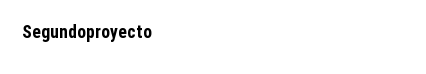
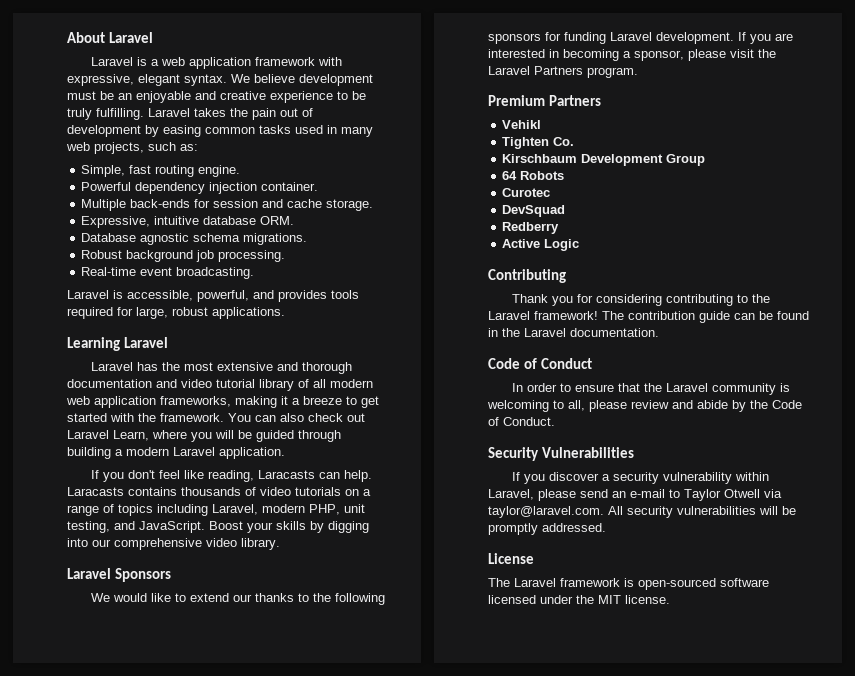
[22,24,152,42] Segundoproyecto -> [67,32,154,43] [91,57,343,69] [67,74,373,86] [67,91,366,103] [67,108,313,120] [67,125,373,137] [66,142,198,154] [81,165,241,177] [81,182,319,194] [81,199,374,211] [81,216,295,228] [81,233,308,245] [81,250,286,262] [81,267,255,279] [67,290,359,302] [67,307,285,319] [67,337,169,351] [91,362,353,374] [67,379,373,391] [66,396,379,408] [67,413,365,422] [67,430,341,442] [67,447,285,459] [91,470,373,482] [67,487,371,496] [67,504,365,516] [67,521,369,533] [67,538,280,550] [67,568,172,582] [91,593,386,605] [488,32,793,44] [488,49,776,61] [488,66,638,78] [488,95,601,106] [502,120,542,129] [502,137,575,149] [502,154,706,166] [502,171,565,180] [502,188,551,197] [502,205,566,217] [502,222,560,234] [502,239,580,251] [488,269,566,283] [512,294,771,306] [488,311,809,323] [488,328,659,337] [488,358,593,369] [512,383,791,395] [487,400,802,412] [488,417,555,426] [488,447,635,461] [512,472,770,484] [488,489,782,501] [488,506,796,518] [488,523,606,535] [488,553,534,564] [488,578,769,590] [488,595,670,604] About Laravel // Laravel is a web application framework with expressive, elegant syntax. We believe development must be an enjoyable and creative experience to be truly fulfilling. Laravel takes the pain out of development by easing common tasks used in many web projects, such as: // Simple, fast routing engine. // Powerful dependency injection container. // Multiple back-ends for session and cache storage. // Expressive, intuitive database ORM. // Database agnostic schema migrations. // Robust background job processing. // Real-time event broadcasting. // Laravel is accessible, powerful, and provides tools required for large, robust applications. // Learning Laravel // Laravel has the most extensive and thorough documentation and video tutorial library of all modern web application frameworks, making it a breeze to get started with the framework. You can also check out Laravel Learn, where you will be guided through building a modern Laravel application. // If you don't feel like reading, Laracasts can help. Laracasts contains thousands of video tutorials on a range of topics including Laravel, modern PHP, unit testing, and JavaScript. Boost your skills by digging into our comprehensive video library. // Laravel Sponsors // We would like to extend our thanks to the following sponsors for funding Laravel development. If you are interested in becoming a sponsor, please visit the Laravel Partners program. // Premium Partners // Vehikl // Tighten Co. // Kirschbaum Development Group // 64 Robots // Curotec // DevSquad // Redberry // Active Logic // Contributing // Thank you for considering contributing to the Laravel framework! The contribution guide can be found in the Laravel documentation. // Code of Conduct // In order to ensure that the Laravel community is welcoming to all, please review and abide by the Code of Conduct. // Security Vulnerabilities // If you discover a security vulnerability within Laravel, please send an e-mail to Taylor Otwell via taylor@laravel.com. All security vulnerabilities will be promptly addressed. // License // The Laravel framework is open-sourced software licensed under the MIT license.

